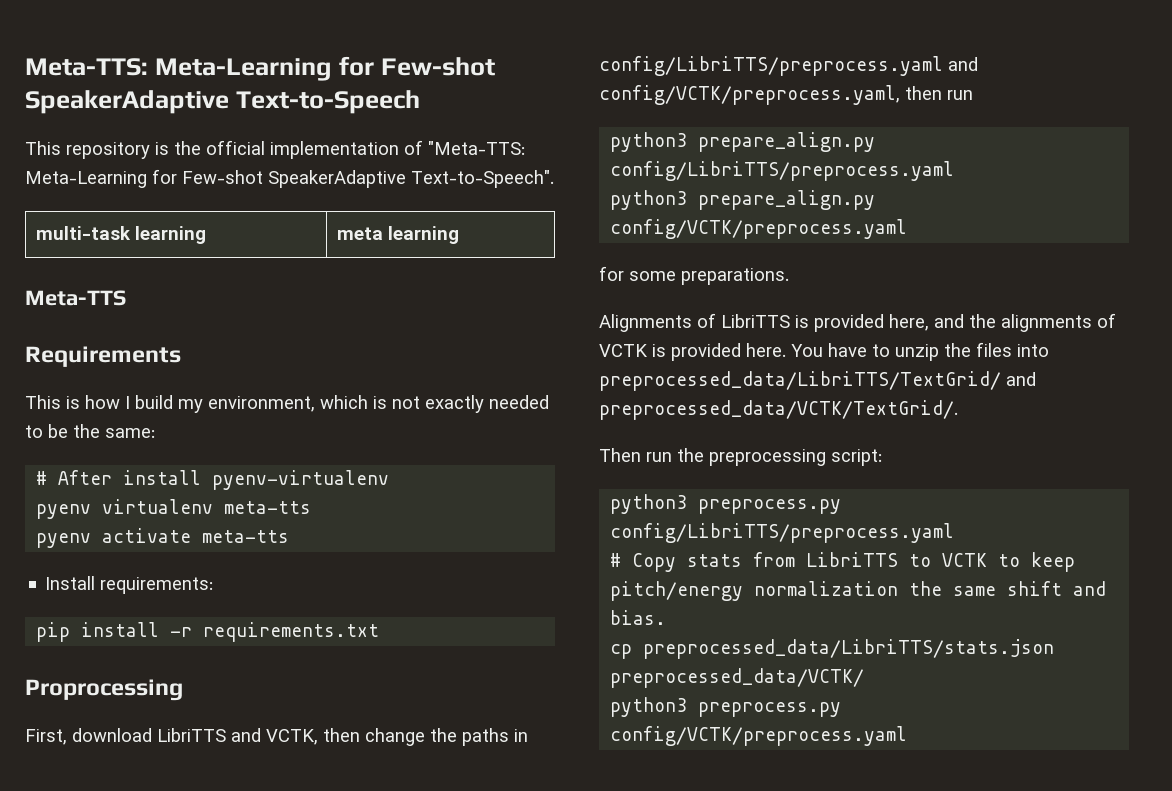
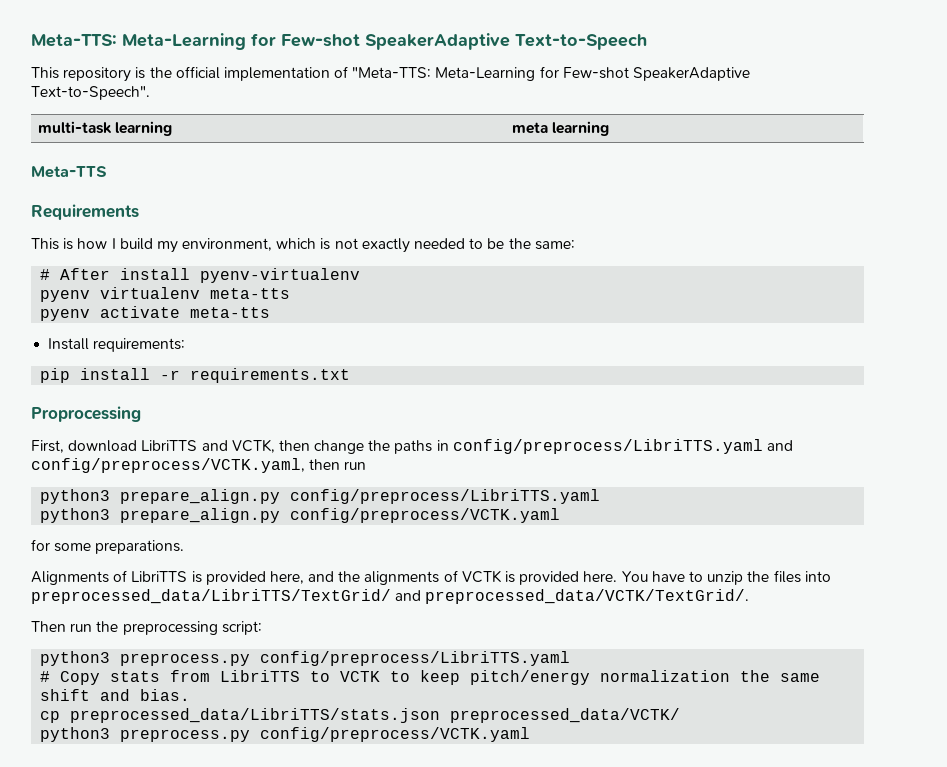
[599,56,978,76] [599,85,900,105] config/LibriTTS/preprocess.yaml and config/VCTK/preprocess.yaml, -> [452,439,794,454] [31,458,305,473] config/preprocess/LibriTTS.yaml and config/preprocess/VCTK.yaml,
[610,161,955,181] [610,190,876,210] [610,219,908,239] config/LibriTTS/preprocess.yaml // python3 prepare_align.py config/VCTK/preprocess.yaml -> [290,489,601,504] [40,508,561,523] config/preprocess/LibriTTS.yaml // python3 prepare_align.py config/preprocess/VCTK.yaml
[610,523,955,543] config/LibriTTS/preprocess.yaml -> [260,651,571,666] config/preprocess/LibriTTS.yaml
[610,726,908,746] config/VCTK/preprocess.yaml -> [260,727,531,742] config/preprocess/VCTK.yaml

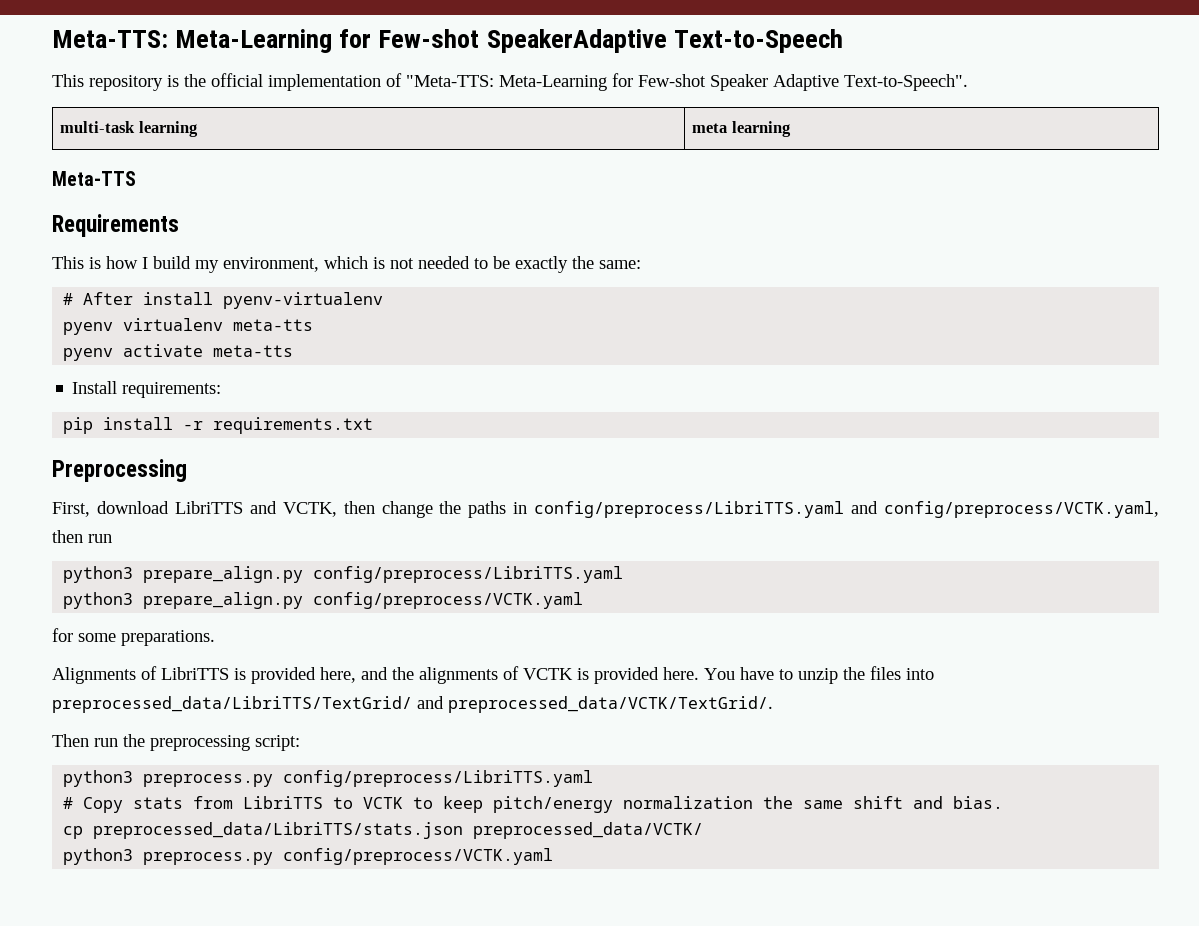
[633,67,751,81] SpeakerAdaptive -> [710,74,839,91] Speaker Adaptive
[361,238,410,253] exactly -> (414, 263) none
(505, 243) none -> [515,256,568,273] exactly
[31,406,141,422] Proprocessing -> [52,459,187,482] Preprocessing

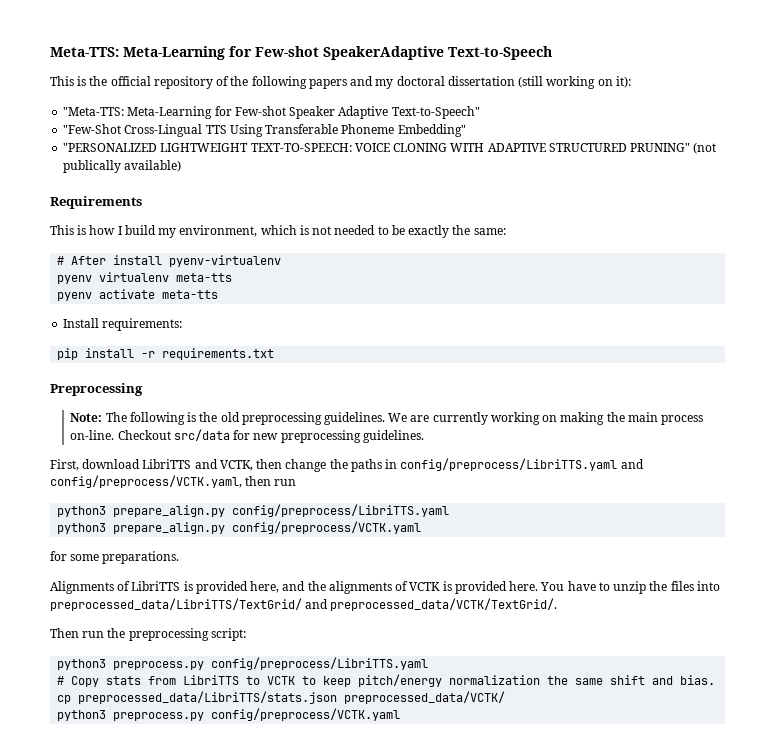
[89,75,163,91] repository -> (74, 81) none
[268,73,402,91] implementation of -> [153,76,631,89] repository of the following papers and my doctoral dissertation (still working on it): //
[844,74,968,91] [60,121,198,137] [692,121,791,137] [52,171,136,186] Text-to-Speech". // multi-task learning | meta learning // Meta-TTS -> [391,106,480,119] [63,124,466,137] [63,142,717,154] [63,160,182,173] Text-to-Speech" // "Few-Shot Cross-Lingual TTS Using Transferable Phoneme Embedding" // "PERSONALIZED LIGHTWEIGHT TEXT-TO-SPEECH: VOICE CLONING WITH ADAPTIVE STRUCTURED PRUNING" (not publically available)
(187, 470) none -> [70,412,704,425] [70,429,424,443] // Note: The following is the old preprocessing guidelines. We are currently working on making the main process on-line. Checkout src/data for new preprocessing guidelines.

